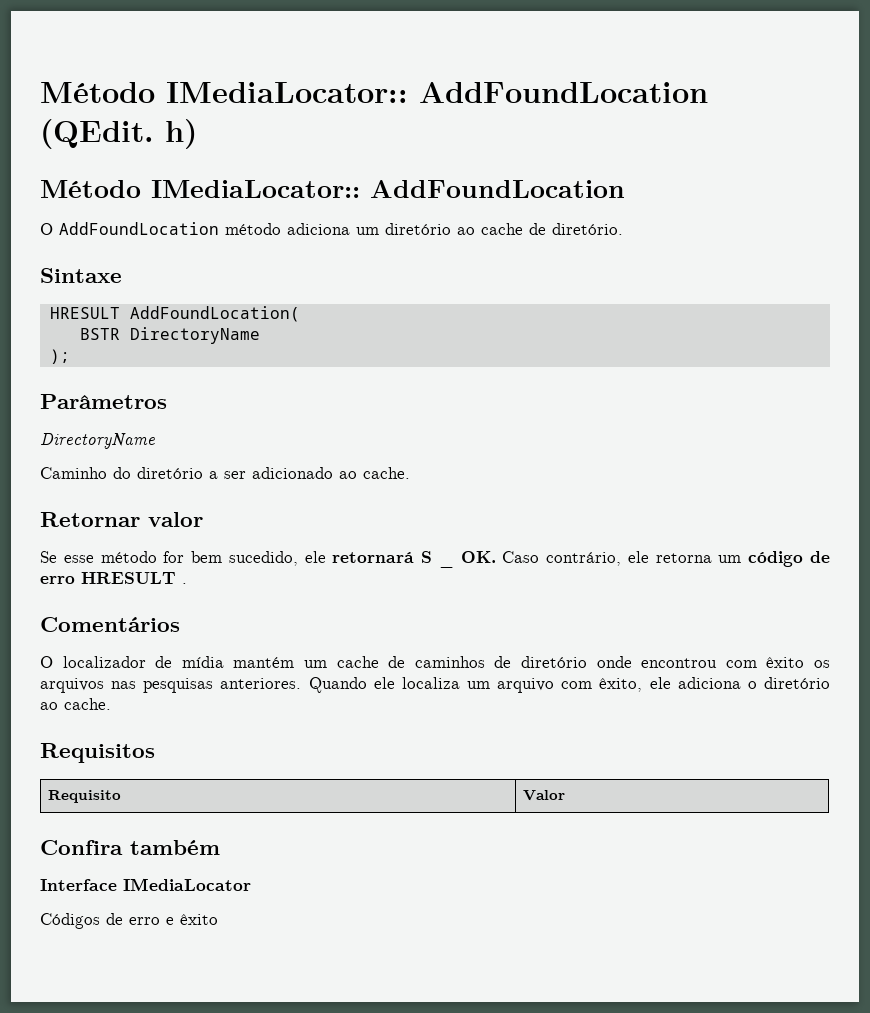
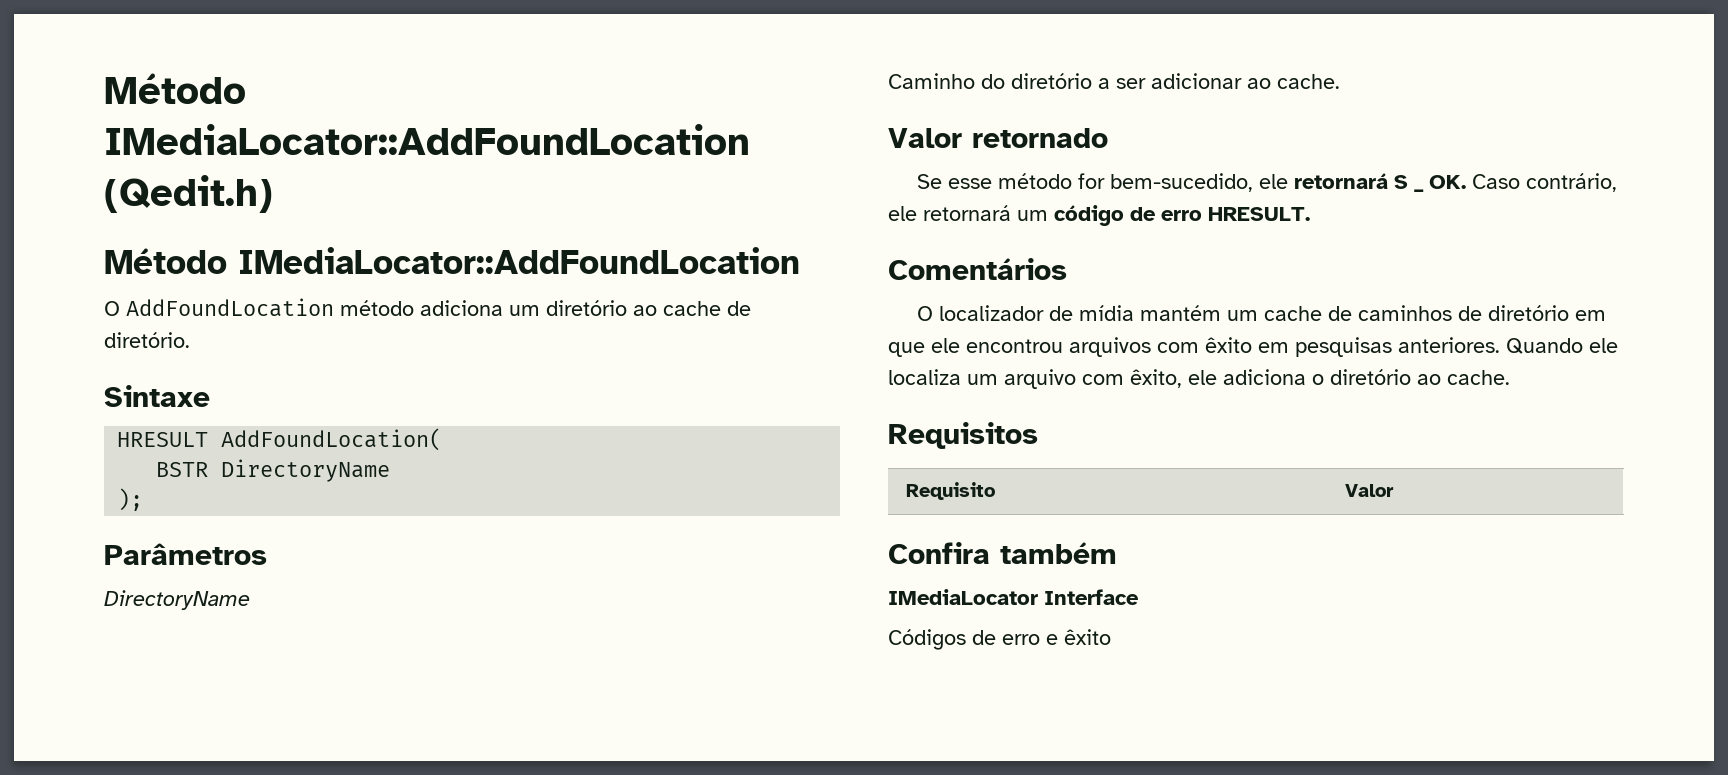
[40,82,708,103] [40,119,197,149] [40,180,625,198] Método IMediaLocator:: AddFoundLocation (QEdit. h) // Método IMediaLocator:: AddFoundLocation -> [104,73,246,104] [104,124,750,155] [104,175,273,213] [104,247,800,274] Método IMediaLocator::AddFoundLocation (Qedit.h) // Método IMediaLocator::AddFoundLocation
[252,467,410,479] [40,512,203,527] adicionado ao cache. // Retornar valor -> [1151,73,1340,89] [888,128,1108,148] adicionar ao cache. // Valor retornado
[191,551,298,566] bem sucedido, -> [1110,173,1254,192] bem-sucedido,
[655,553,712,563] retorna -> [923,205,1011,221] retornará
[81,572,187,584] HRESULT . -> [1208,207,1310,221] HRESULT.
[596,656,831,668] [40,678,137,693] onde encontrou com êxito os arquivos nas -> [1575,310,1607,321] [888,337,1289,357] em que ele encontrou arquivos com êxito em
(220, 847) none -> [888,589,1038,605] IMediaLocator
[123,878,251,891] IMediaLocator -> (1139, 597) none

